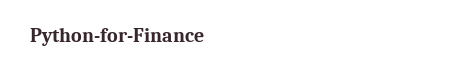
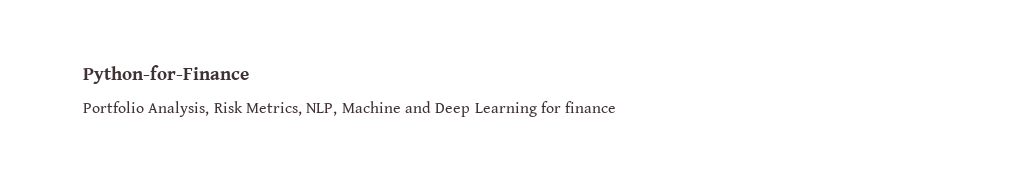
(204, 36) none -> [83,101,617,117] // Portfolio Analysis, Risk Metrics, NLP, Machine and Deep Learning for finance

